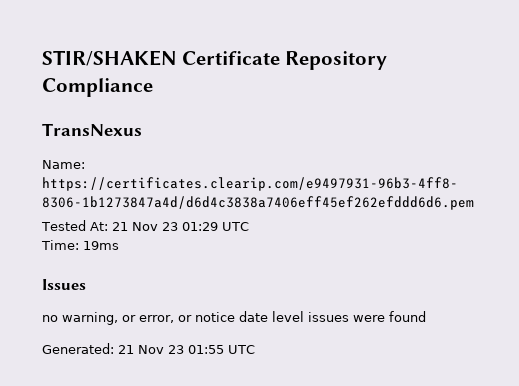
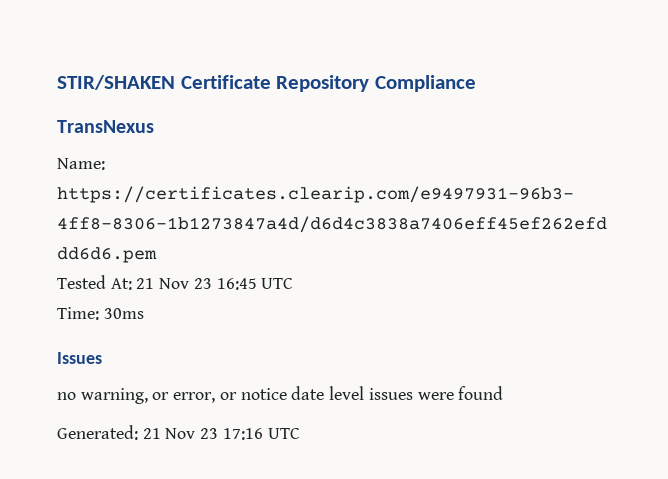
[181,222,218,231] 01:29 -> [216,278,257,290] 16:45
[83,241,119,250] 19ms -> [103,308,144,319] 30ms
[188,345,224,354] 01:55 -> [222,428,263,440] 17:16

